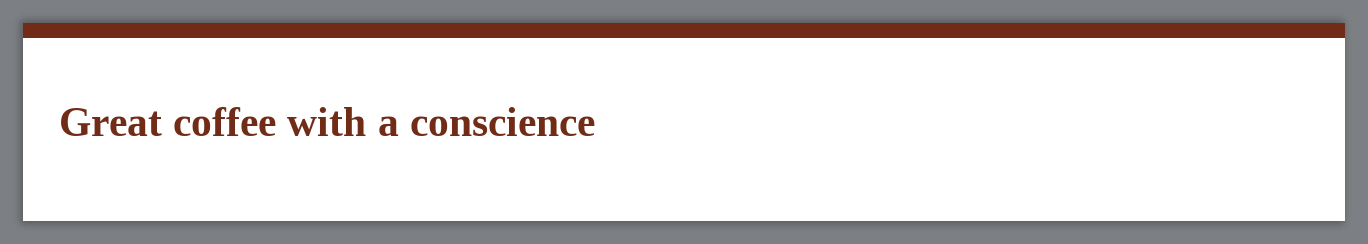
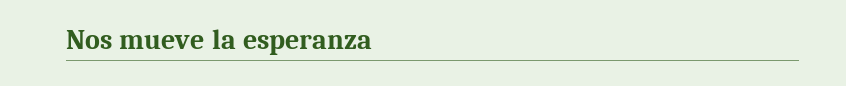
[59,107,595,136] Great coffee with a conscience -> [66,29,373,55] Nos mueve la esperanza

